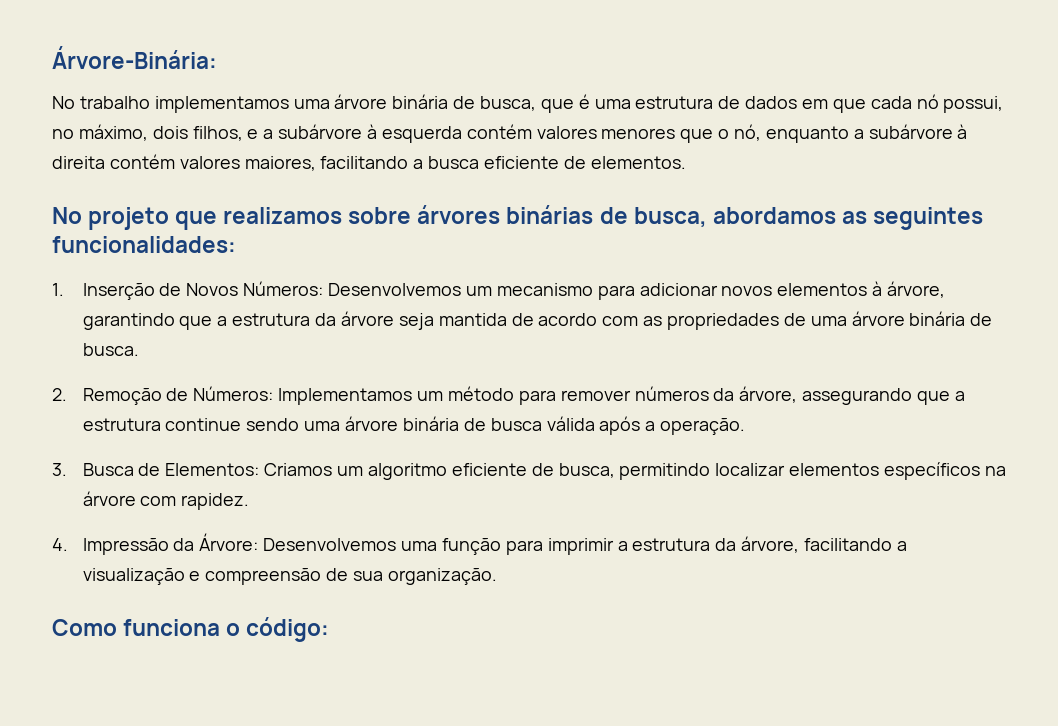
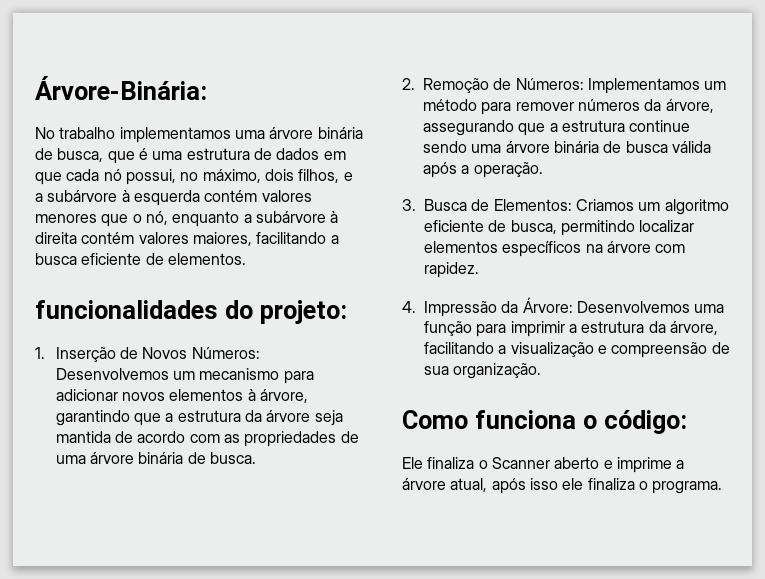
[52,205,983,230] [52,236,236,253] No projeto que realizamos sobre árvores binárias de busca, abordamos as seguintes funcionalidades: -> [35,300,347,324] funcionalidades do projeto:
(330, 629) none -> [402,457,685,473] [402,478,723,494] // Ele finaliza o Scanner aberto e imprime a árvore atual, após isso ele finaliza o programa.

